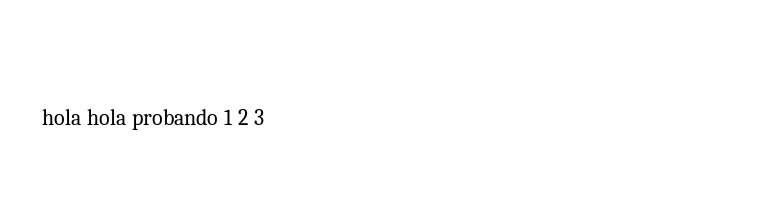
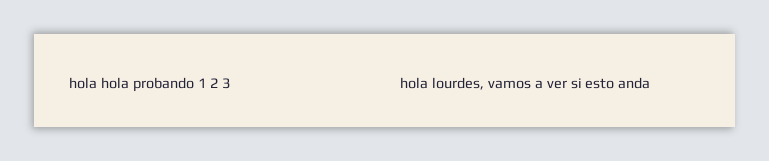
(264, 117) none -> [400,77,651,90] // hola lourdes, vamos a ver si esto anda

